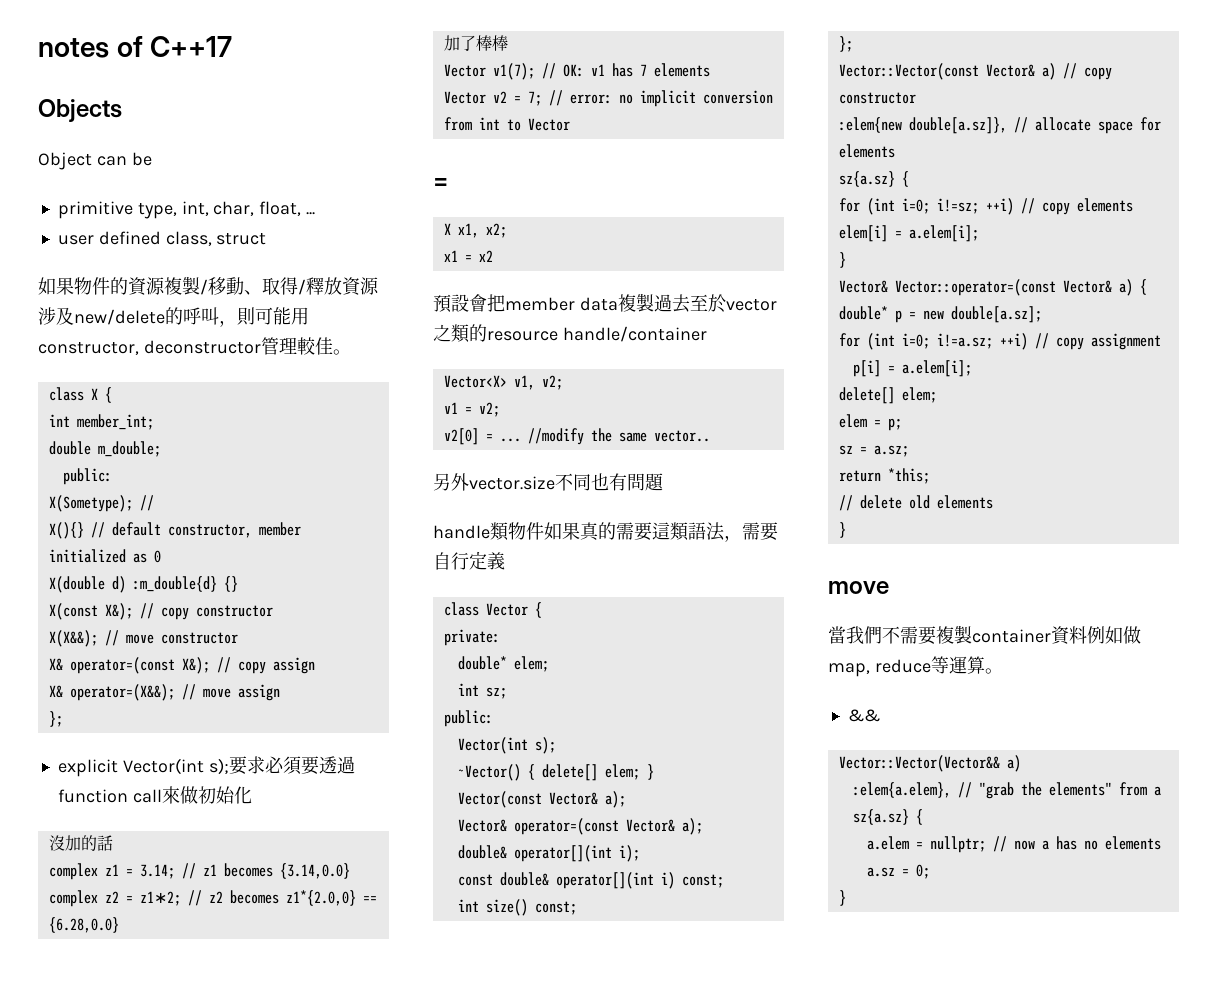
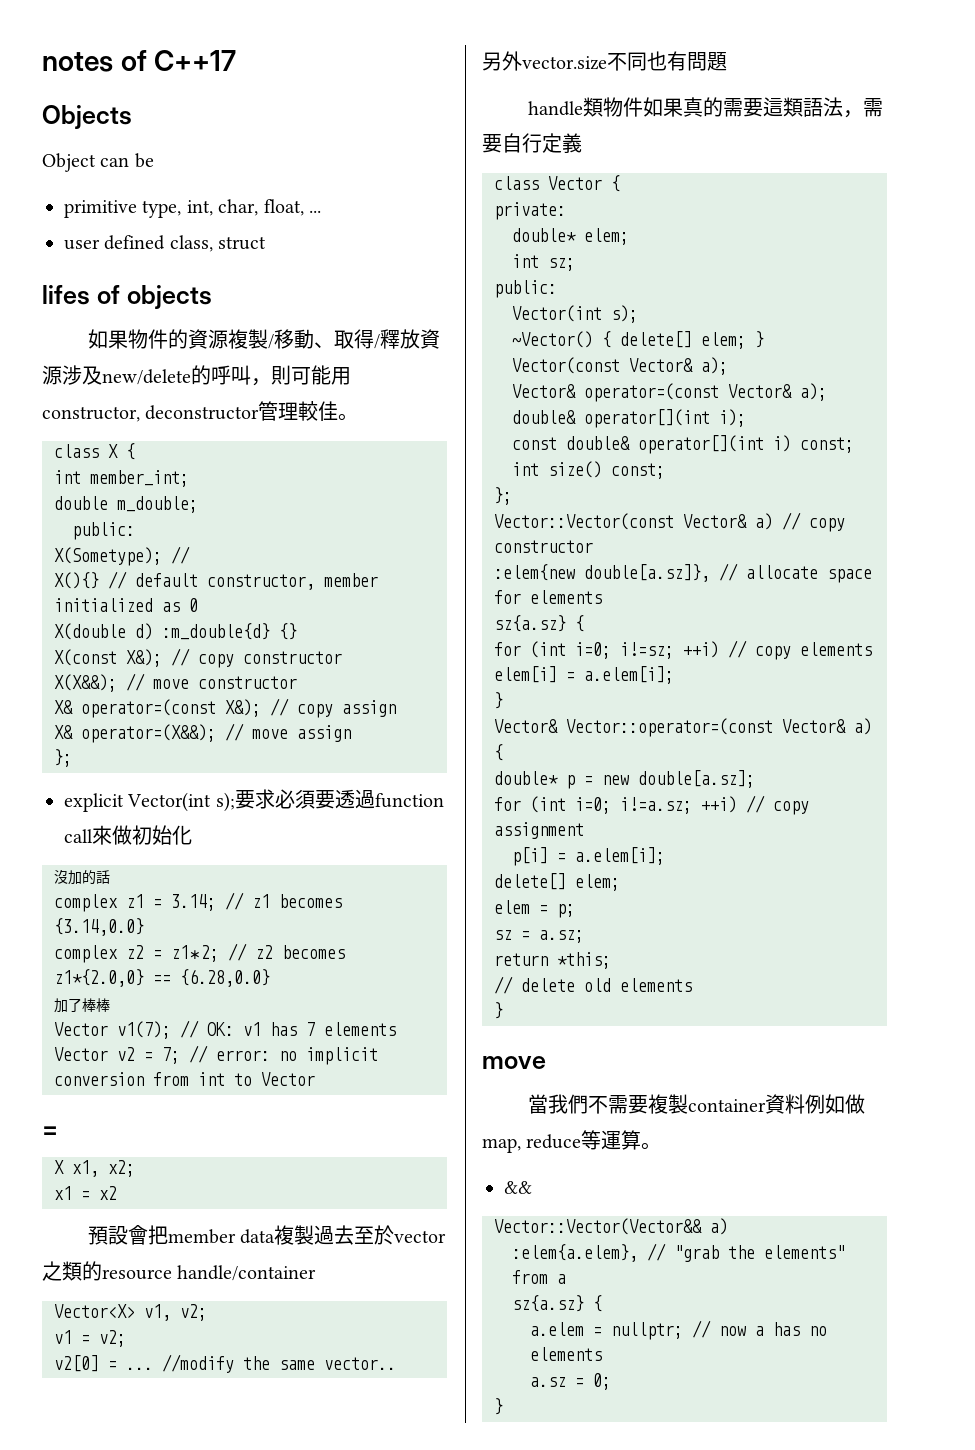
(267, 239) none -> [42,285,212,309] // lifes of objects

